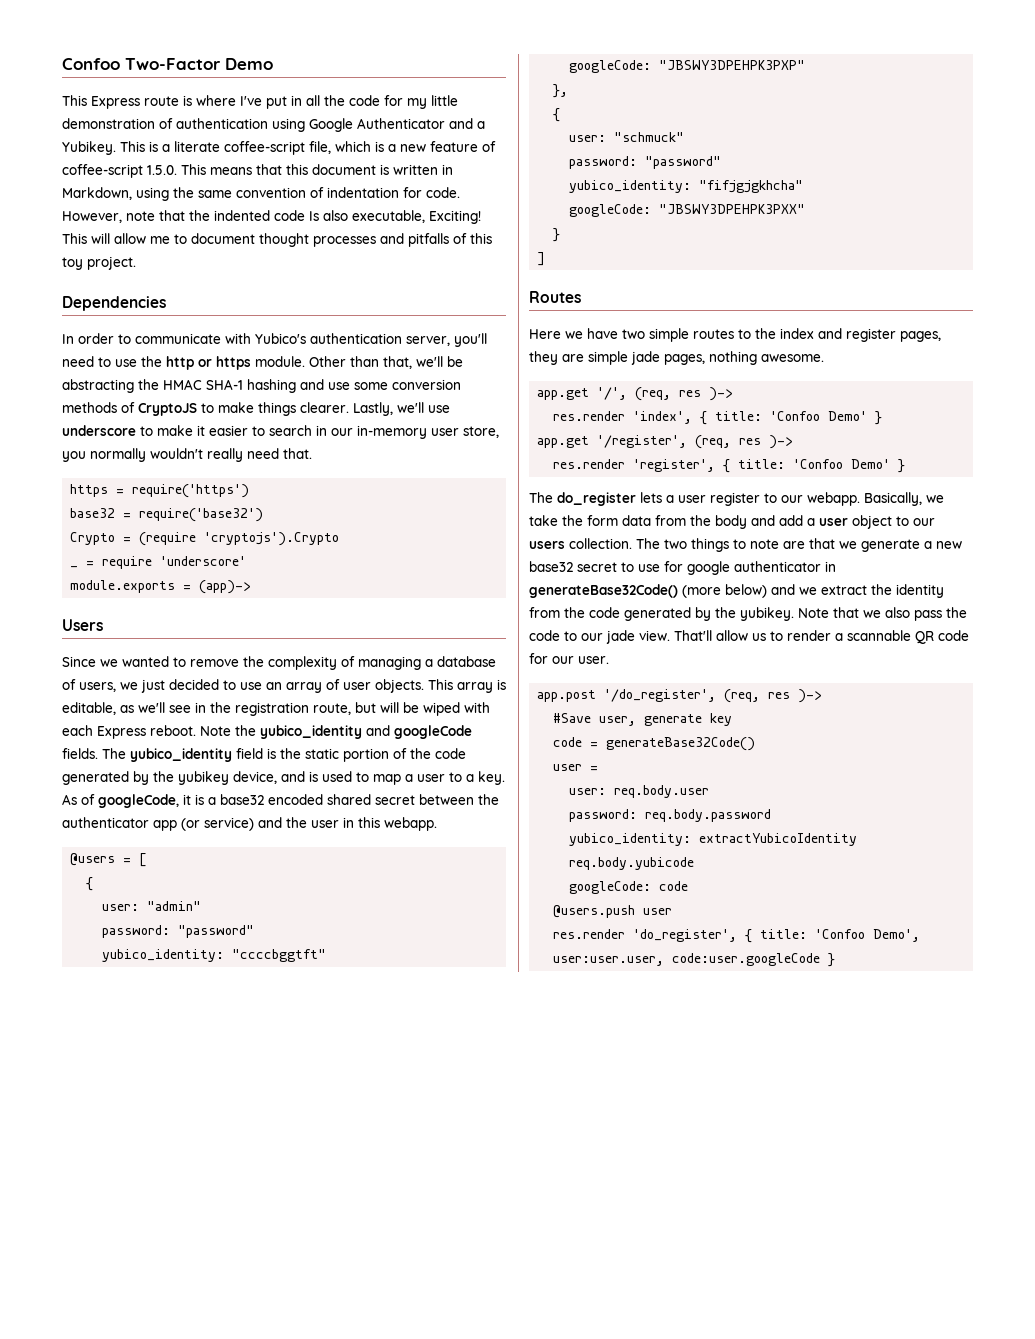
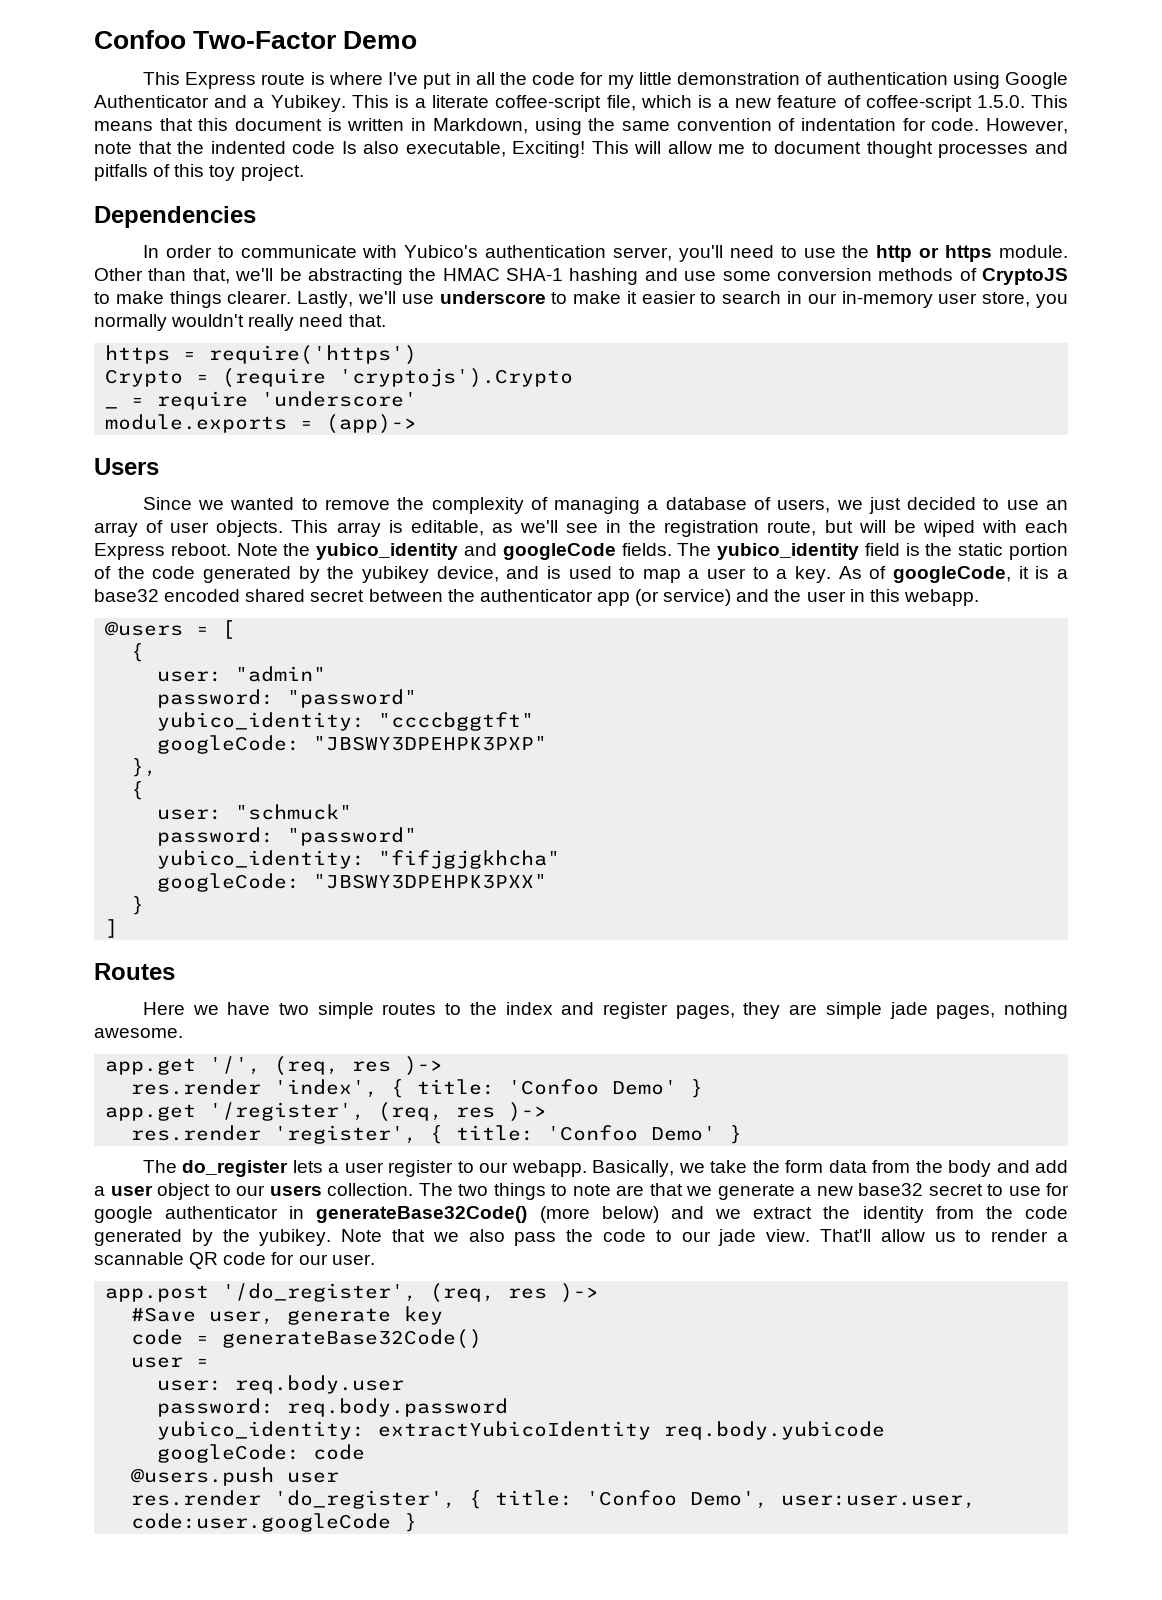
[70,508,264,522] // base32 = require('base32') -> (418, 355) none

